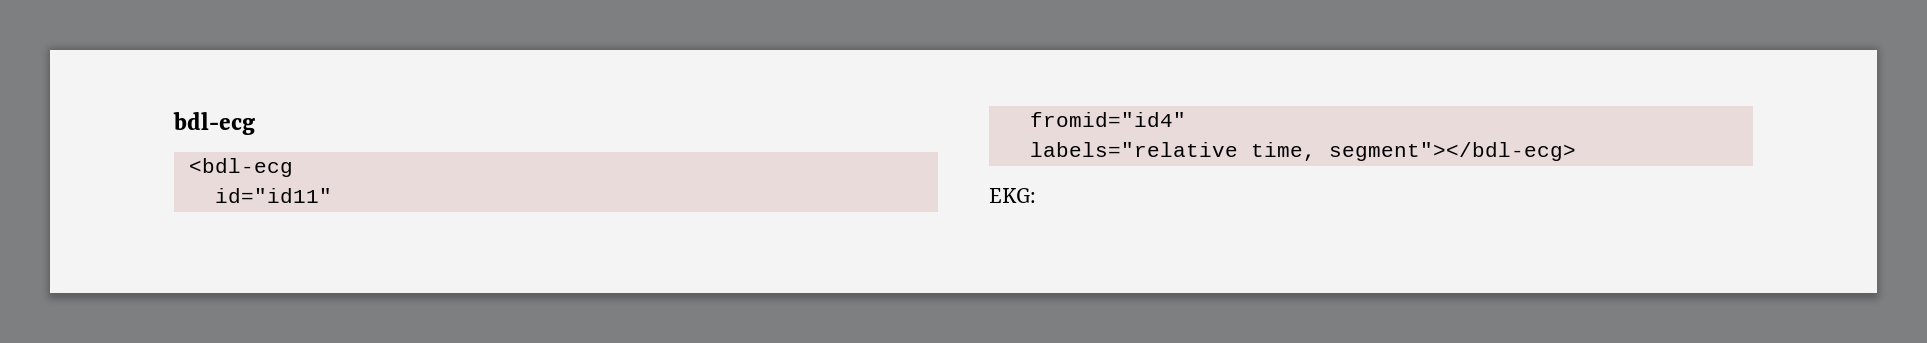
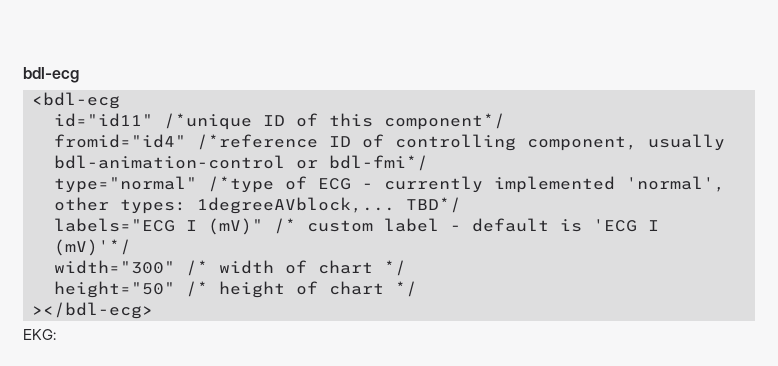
[1029,112,1186,127] [1029,142,1576,161] // fromid="id4" // labels="relative time, segment"></bdl-ecg> -> [164,113,505,130] [54,134,725,151] [54,155,428,171] [54,176,725,193] [54,197,461,214] [54,218,659,235] [54,239,131,256] [54,260,406,276] [54,281,417,298] [32,302,153,319] /*unique ID of this component*/ // fromid="id4" /*reference ID of controlling component, usually bdl-animation-control or bdl-fmi*/ // type="normal" /*type of ECG - currently implemented 'normal', other types: 1degreeAVblock,... TBD*/ // labels="ECG I (mV)" /* custom label - default is 'ECG I (mV)'*/ // width="300" /* width of chart */ // height="50" /* height of chart */ // ></bdl-ecg>

